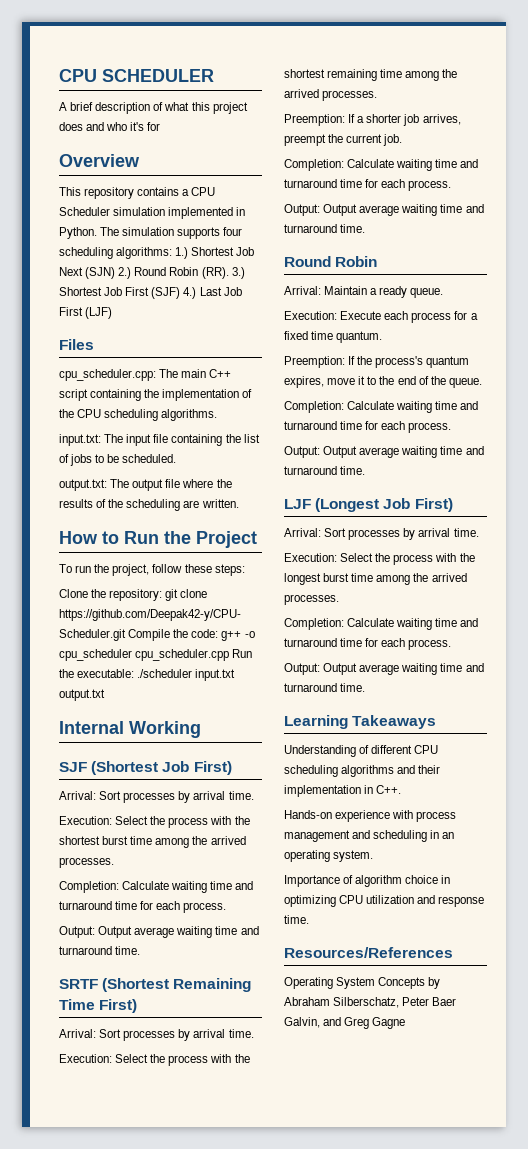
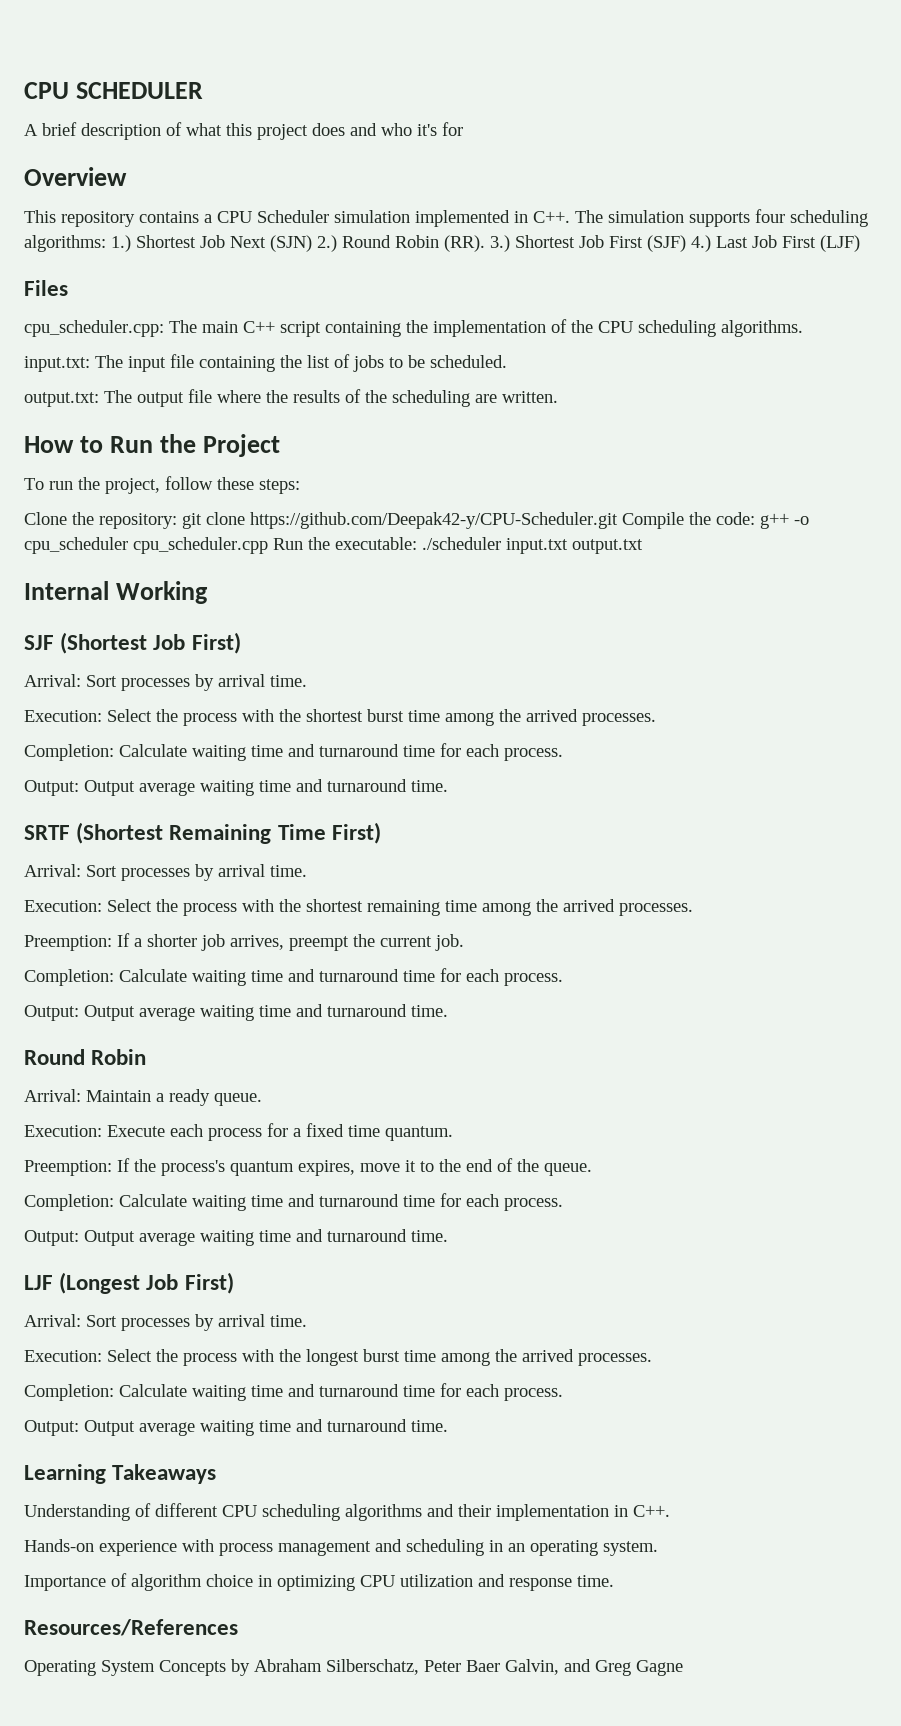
[59,227,97,239] Python. -> [533,211,570,223] C++.

